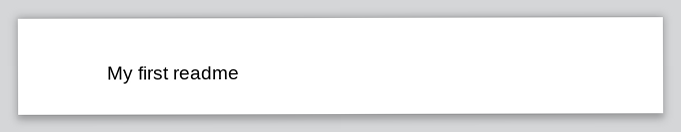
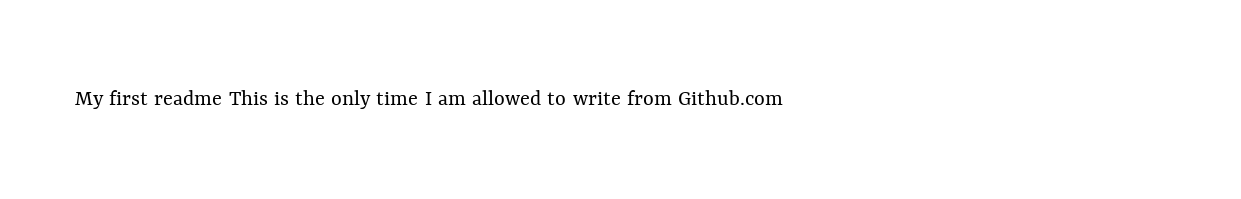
(241, 73) none -> [228,90,783,109] This is the only time I am allowed to write from Github.com

